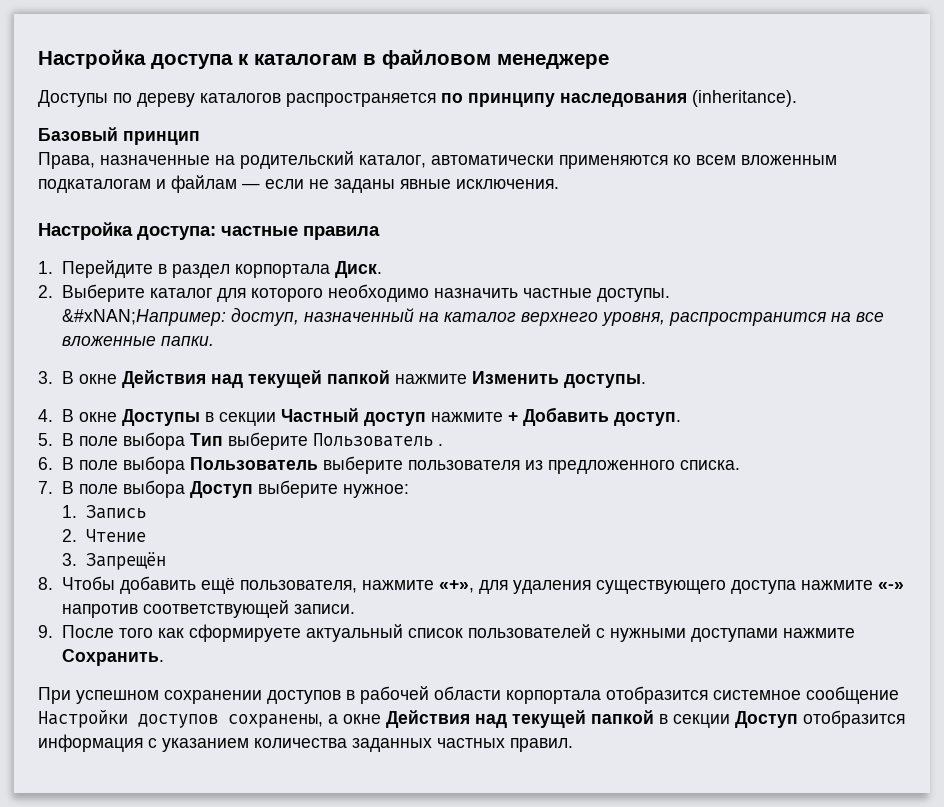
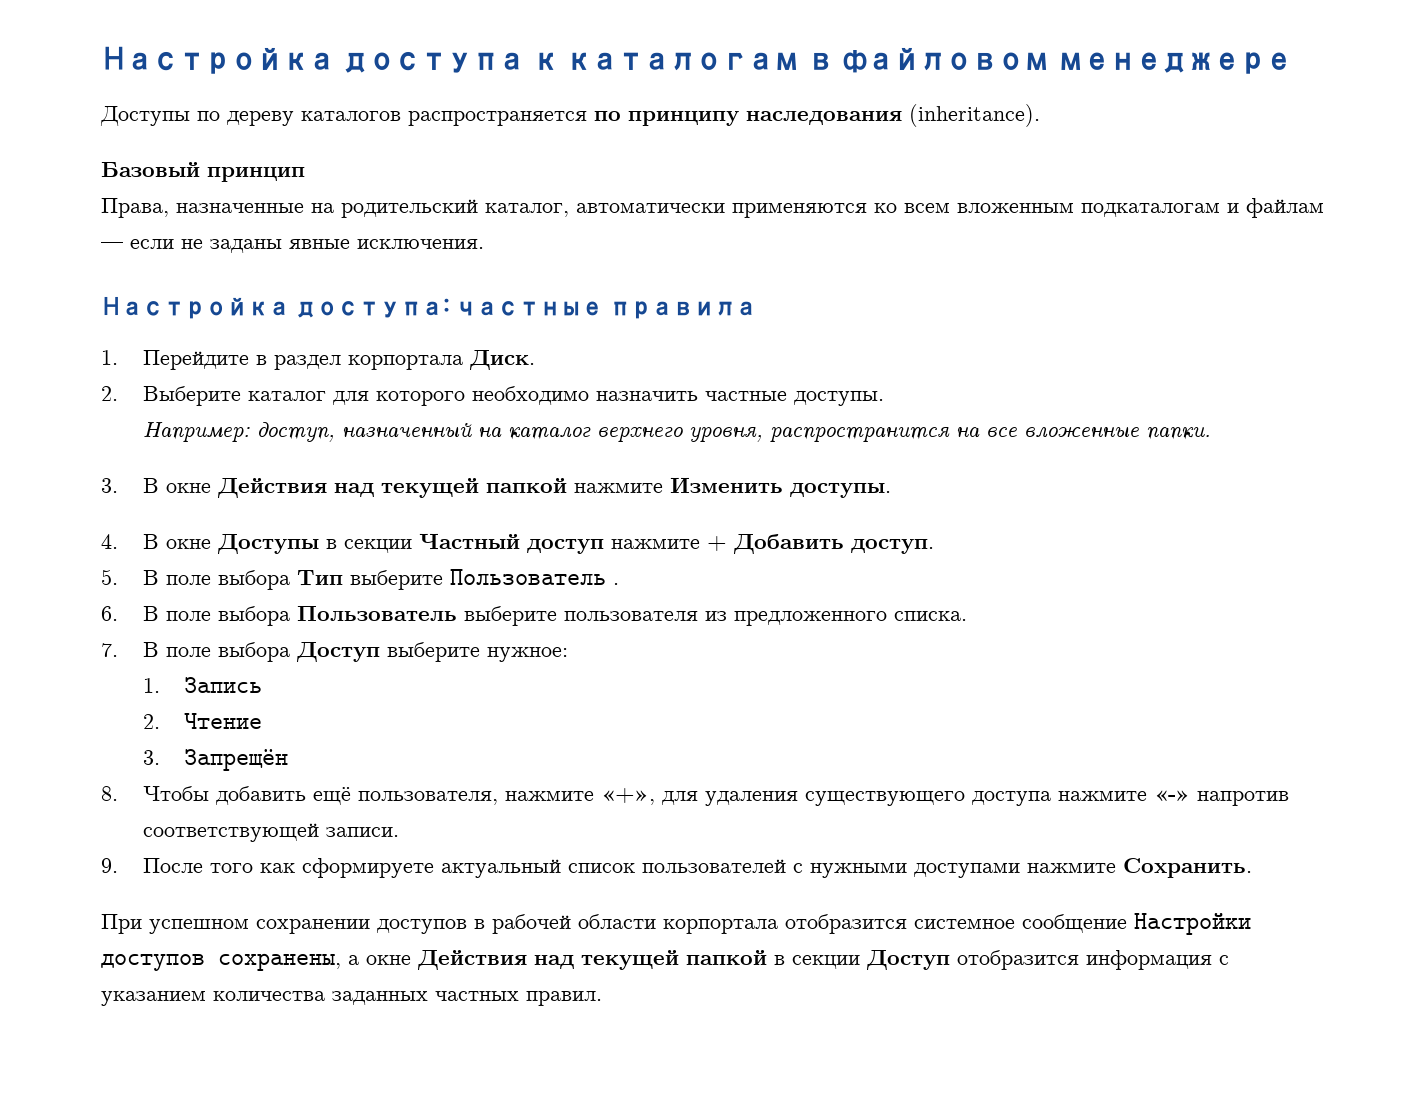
[62,309,227,326] &#xNAN;Например: -> [142,422,250,443] Например:

